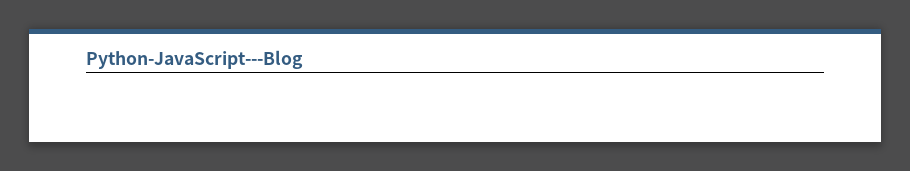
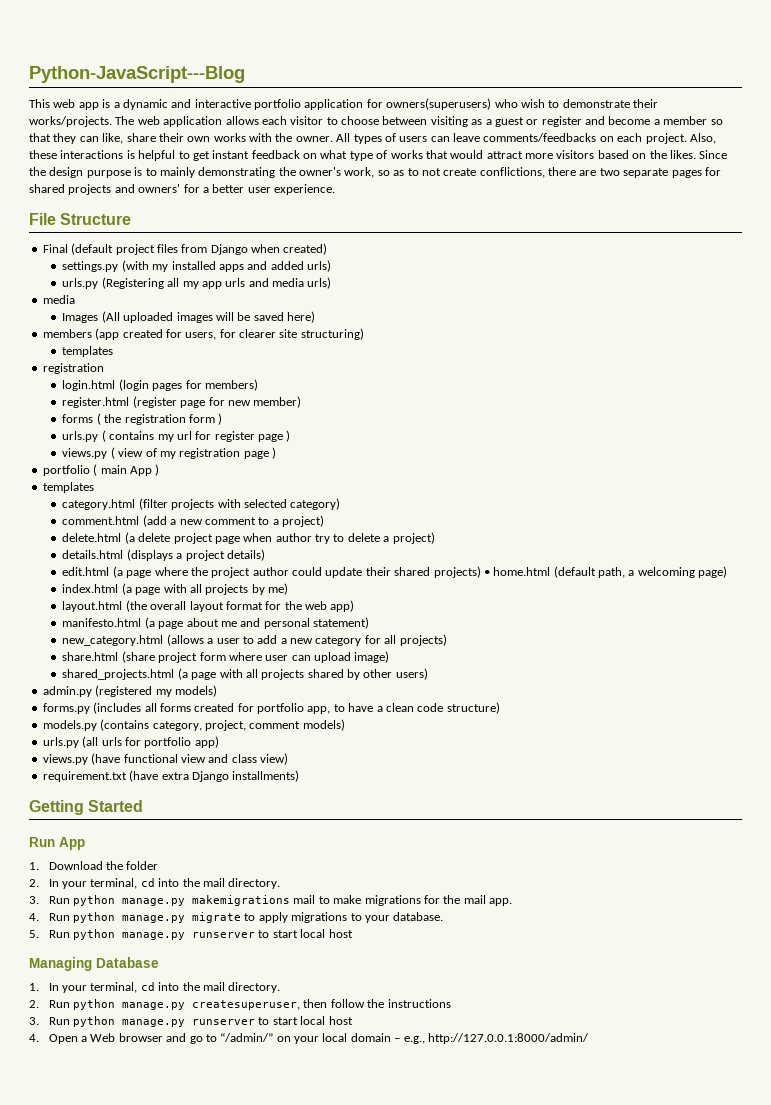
(303, 59) none -> [29,98,658,110] [29,116,723,127] [29,133,716,144] [29,150,728,161] [29,167,721,178] [29,184,335,195] [29,213,132,225] [42,243,328,255] [62,260,332,272] [62,277,332,289] [42,295,75,304] [62,311,316,323] [42,328,364,340] [62,346,114,357] [42,363,104,374] [62,379,258,391] [62,396,302,408] [62,413,223,425] [62,430,291,442] [62,447,277,459] [42,464,160,476] [42,482,94,493] [62,498,341,510] [62,515,325,527] [62,532,435,544] [62,549,265,561] [62,566,728,578] [62,583,289,595] [62,600,355,612] [62,617,370,629] [62,634,447,646] [62,651,390,663] [62,668,428,680] [42,685,217,697] [42,702,500,714] [42,719,345,731] [42,736,219,748] [42,753,288,765] [42,770,300,782] [29,800,144,815] [29,837,85,850] [29,861,159,870] [29,878,281,889] [29,895,513,906] [29,912,444,923] [29,929,353,940] [29,957,159,971] [29,982,281,993] [29,999,451,1010] [29,1016,353,1027] [29,1033,589,1044] // This web app is a dynamic and interactive portfolio application for owners(superusers) who wish to demonstrate their works/projects. The web application allows each visitor to choose between visiting as a guest or register and become a member so that they can like, share their own works with the owner. All types of users can leave comments/feedbacks on each project. Also, these interactions is helpful to get instant feedback on what type of works that would attract more visitors based on the likes. Since the design purpose is to mainly demonstrating the owner's work, so as to not create conflictions, there are two separate pages for shared projects and owners' for a better user experience. // File Structure // Final (default project files from Django when created) // settings.py (with my installed apps and added urls) // urls.py (Registering all my app urls and media urls) // media // Images (All uploaded images will be saved here) // members (app created for users, for clearer site structuring) // templates // registration // login.html (login pages for members) // register.html (register page for new member) // forms ( the registration form ) // urls.py ( contains my url for register page ) // views.py ( view of my registration page ) // portfolio ( main App ) // templates // category.html (filter projects with selected category) // comment.html (add a new comment to a project) // delete.html (a delete project page when author try to delete a project) // details.html (displays a project details) // edit.html (a page where the project author could update their shared projects) • home.html (default path, a welcoming page) // index.html (a page with all projects by me) // layout.html (the overall layout format for the web app) // manifesto.html (a page about me and personal statement) // new_category.html (allows a user to add a new category for all projects) // share.html (share project form where user can upload image) // shared_projects.html (a page with all projects shared by other users) // admin.py (registered my models) // forms.py (includes all forms created for portfolio app, to have a clean code structure) // models.py (contains category, project, comment models) // urls.py (all urls for portfolio app) // views.py (have functional view and class view) // requirement.txt (have extra Django installments) // Getting Started // Run App // 1. Download the folder // 2. In your terminal, cd into the mail directory. // 3. Run python manage.py makemigrations mail to make migrations for the mail app. // 4. Run python manage.py migrate to apply migrations to your database. // 5. Run python manage.py runserver to start local host // Managing Database // 1. In your terminal, cd into the mail directory. // 2. Run python manage.py createsuperuser, then follow the instructions // 3. Run python manage.py runserver to start local host // 4. Open a Web browser and go to “/admin/” on your local domain – e.g., http://127.0.0.1:8000/admin/

